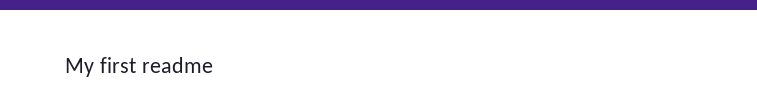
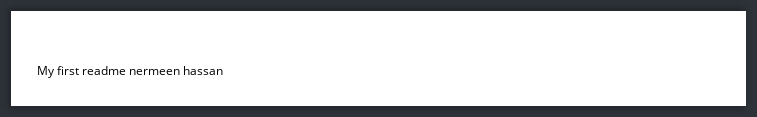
(213, 65) none -> [129,66,224,75] nermeen hassan

